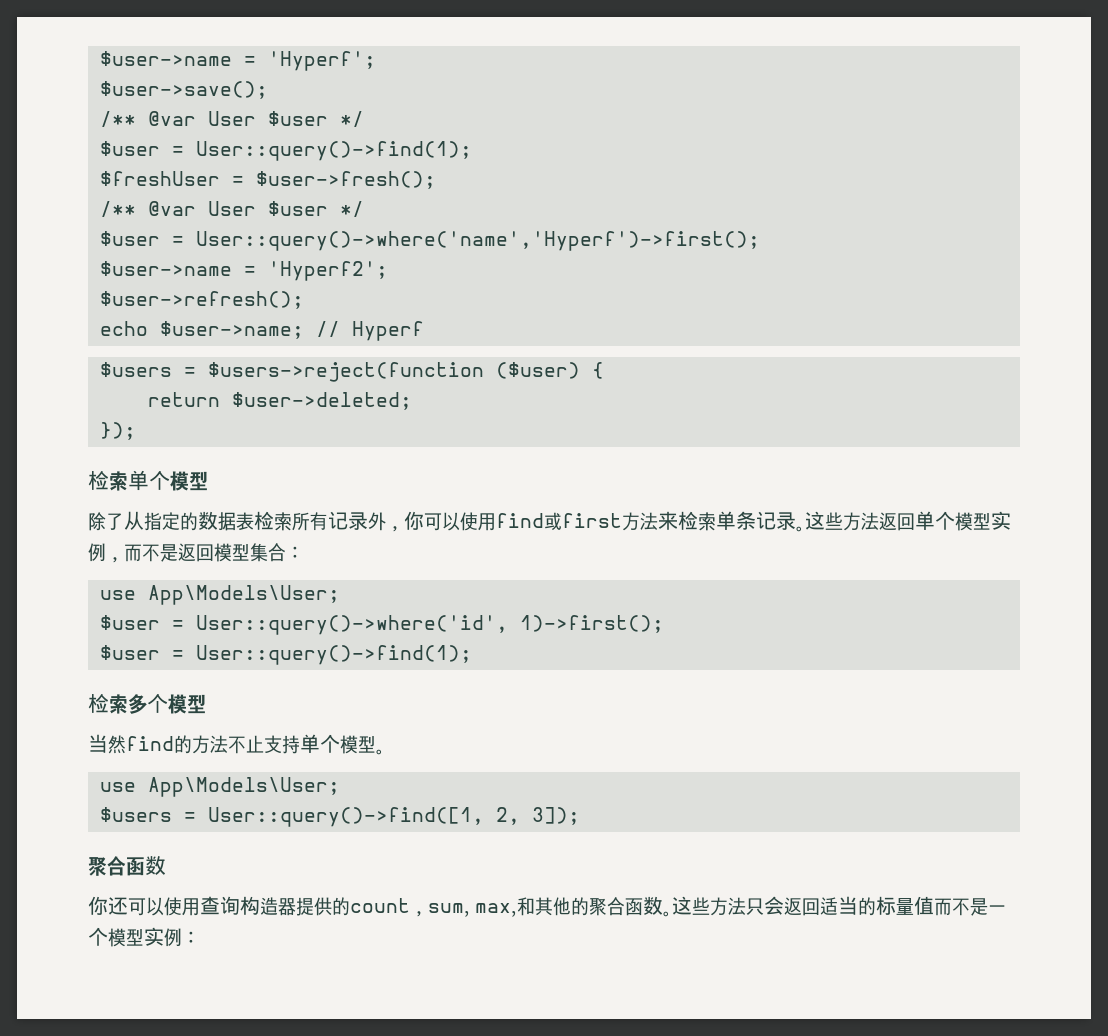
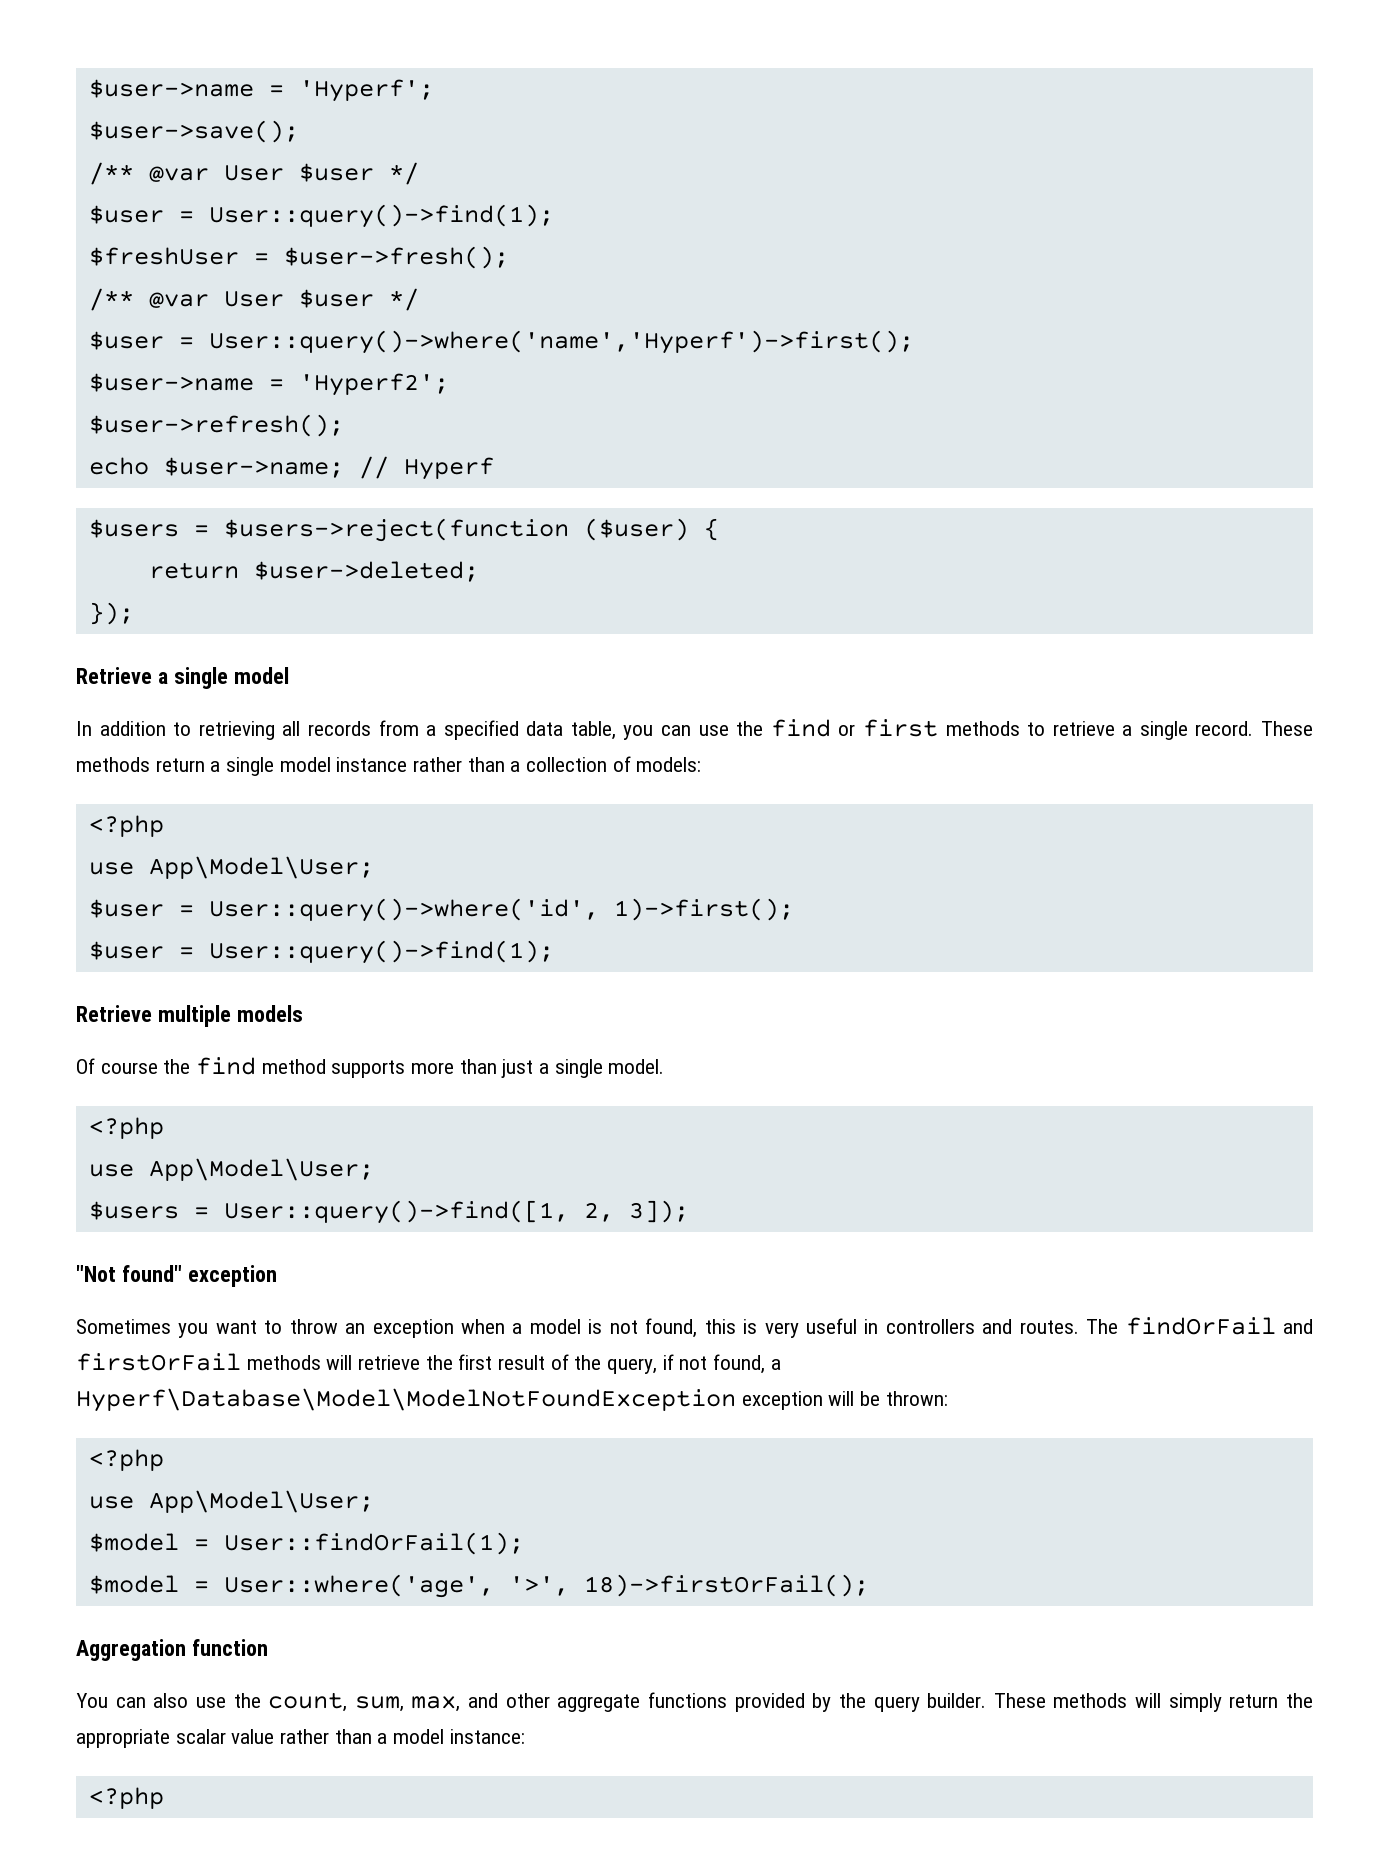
[88,470,208,491] [88,511,1011,532] [88,543,304,563] [100,585,340,605] 检索单个模型 // 除了从指定的数据表检索所有记录外，你可以使用find或first方法来检索单条记录。这些方法返回单个模型实例，而不是返回模型集合： // use App\Models\User; -> [76,667,289,689] [76,719,1313,740] [76,756,702,776] [88,815,164,837] [88,856,374,879] Retrieve a single model // In addition to retrieving all records from a specified data table, you can use the find or first methods to retrieve a single record. These methods return a single model instance rather than a collection of models: // <?php // use App\Model\User;
[88,694,206,714] [88,734,385,755] [100,777,340,797] 检索多个模型 // 当然find的方法不止支持单个模型。 // use App\Models\User; -> [76,1005,303,1027] [76,1057,665,1078] [88,1117,164,1139] [88,1158,374,1181] Retrieve multiple models // Of course the find method supports more than just a single model. // <?php // use App\Model\User;
[88,856,166,876] [88,896,1007,917] [88,927,200,947] 聚合函数 // 你还可以使用查询构造器提供的count，sum, max,和其他的聚合函数。这些方法只会返回适当的标量值而不是一个模型实例： -> [76,1265,277,1287] [76,1317,1313,1338] [76,1353,781,1374] [76,1388,948,1412] [88,1449,164,1471] [88,1490,374,1513] [88,1532,524,1555] [88,1574,869,1598] [76,1639,268,1661] [76,1692,1314,1712] [76,1729,525,1748] [88,1787,164,1809] "Not found" exception // Sometimes you want to throw an exception when a model is not found, this is very useful in controllers and routes. The findOrFail and firstOrFail methods will retrieve the first result of the query, if not found, a Hyperf\Database\Model\ModelNotFoundException exception will be thrown: // <?php // use App\Model\User; // $model = User::findOrFail(1); // $model = User::where('age', '>', 18)->firstOrFail(); // Aggregation function // You can also use the count, sum, max, and other aggregate functions provided by the query builder. These methods will simply return the appropriate scalar value rather than a model instance: // <?php

